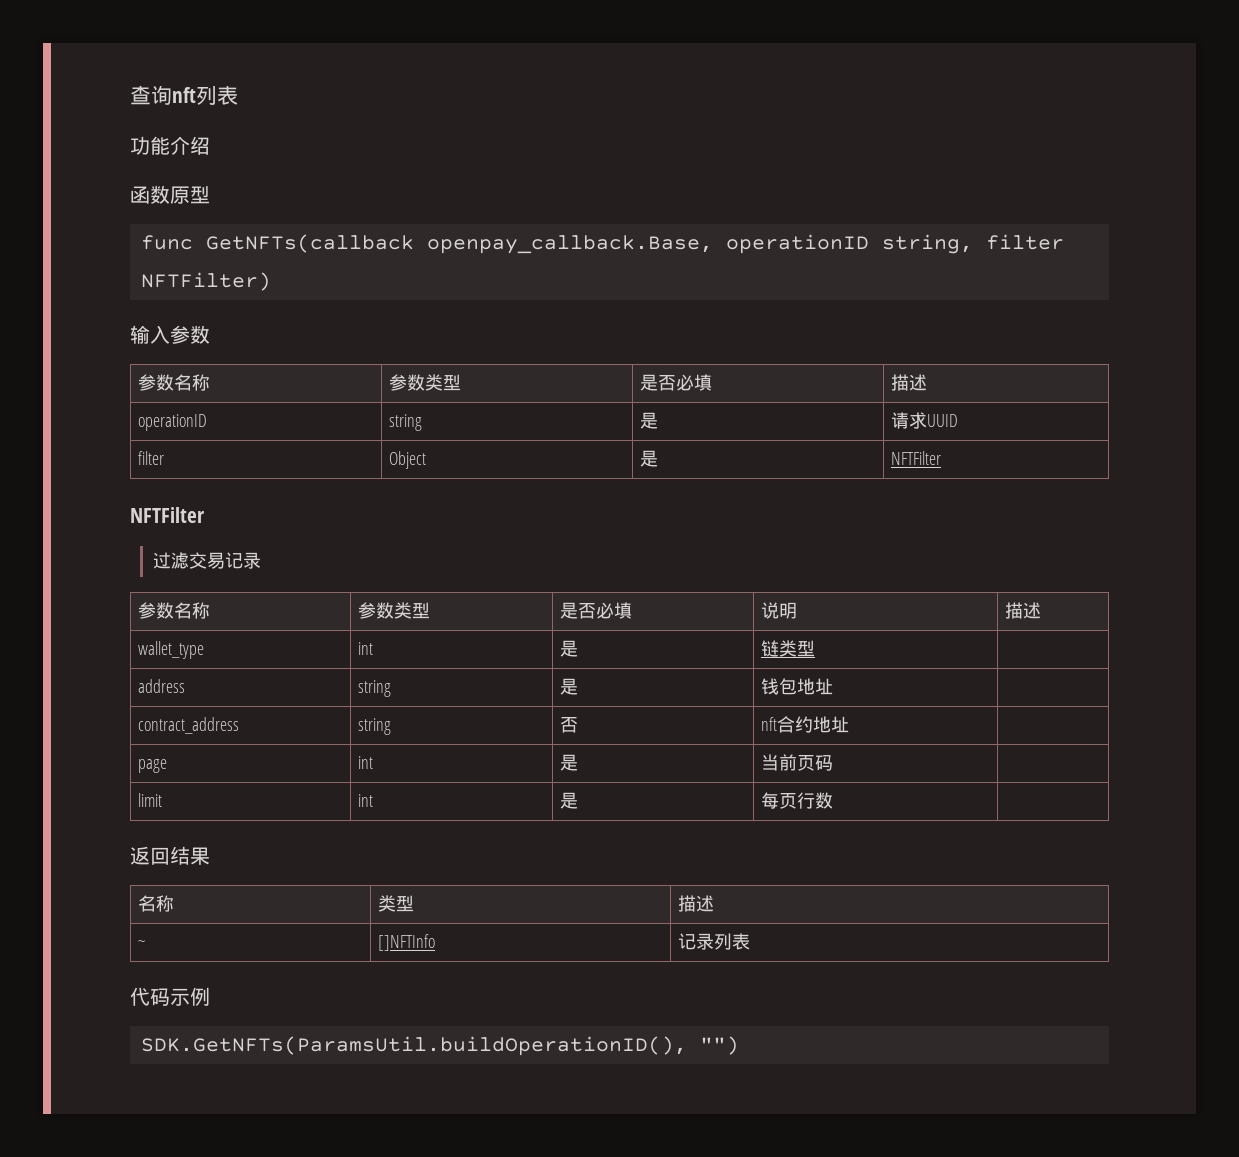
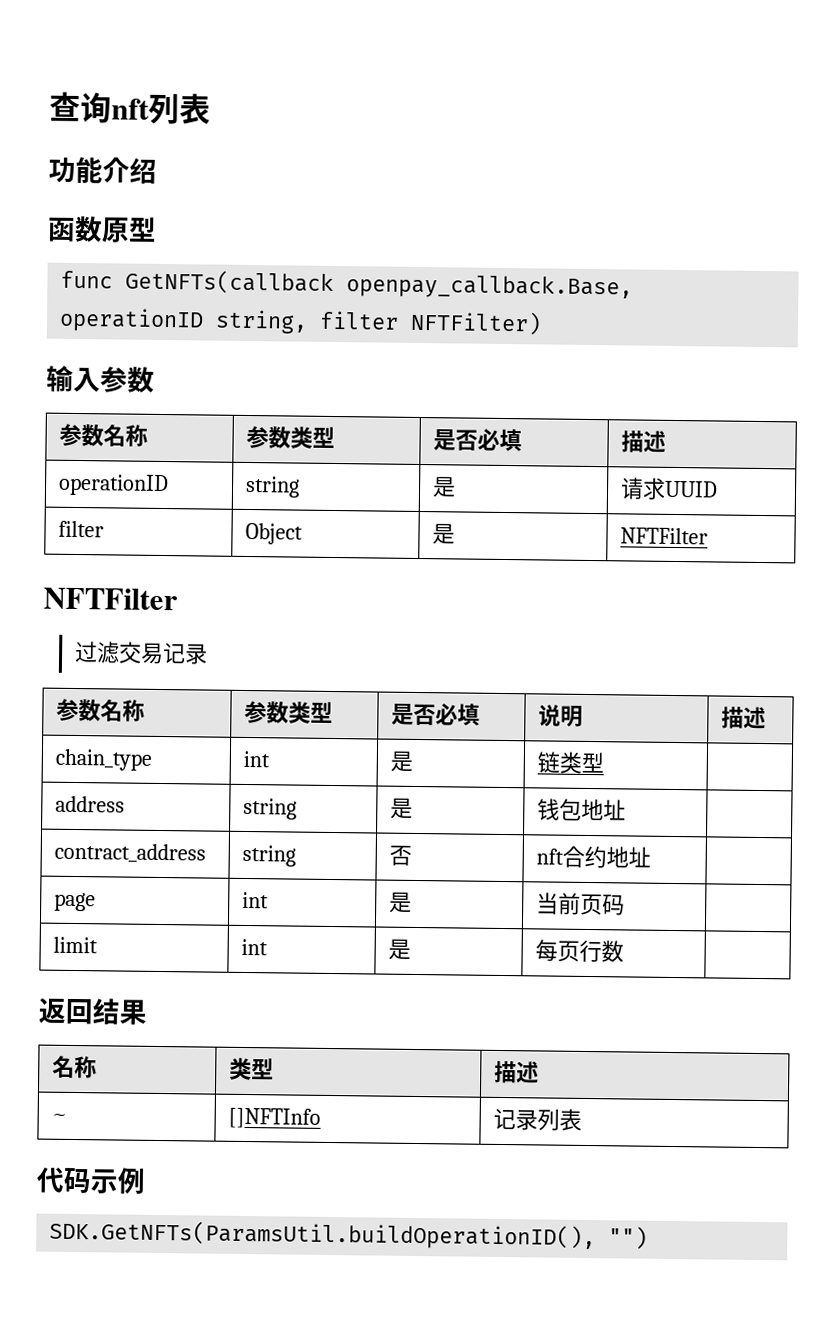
[137,641,204,659] wallet_type -> [55,748,153,771] chain_type

